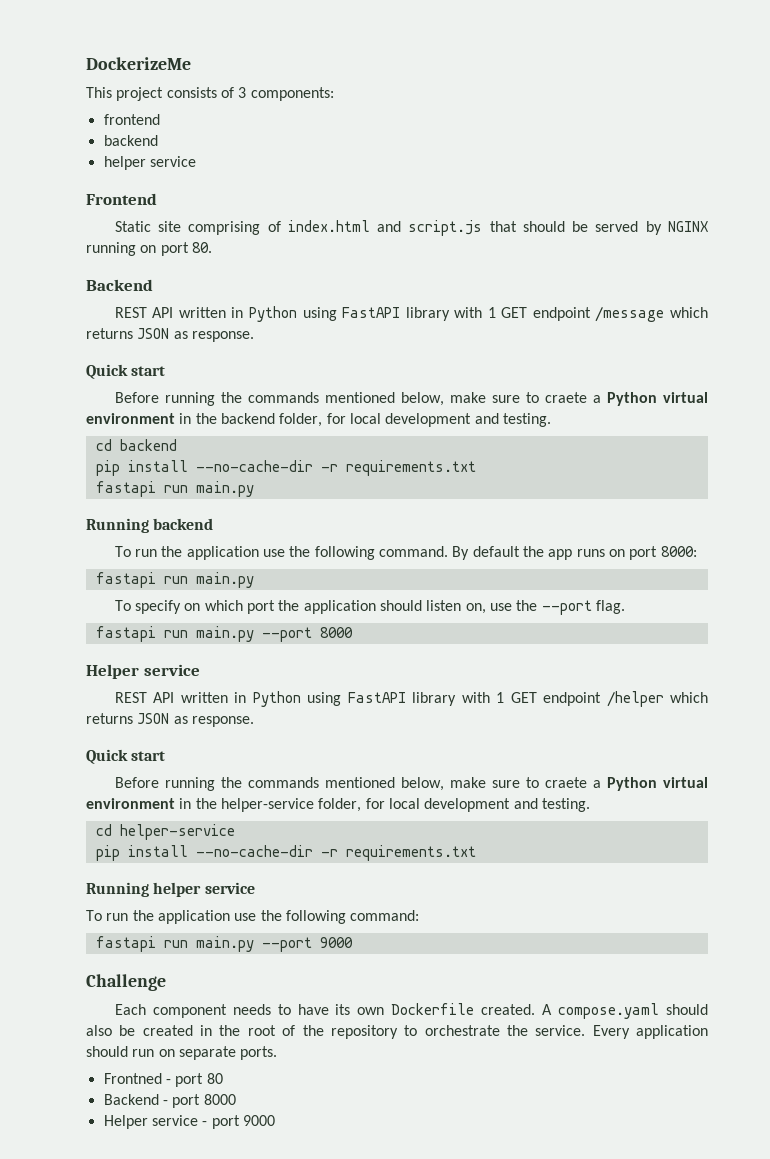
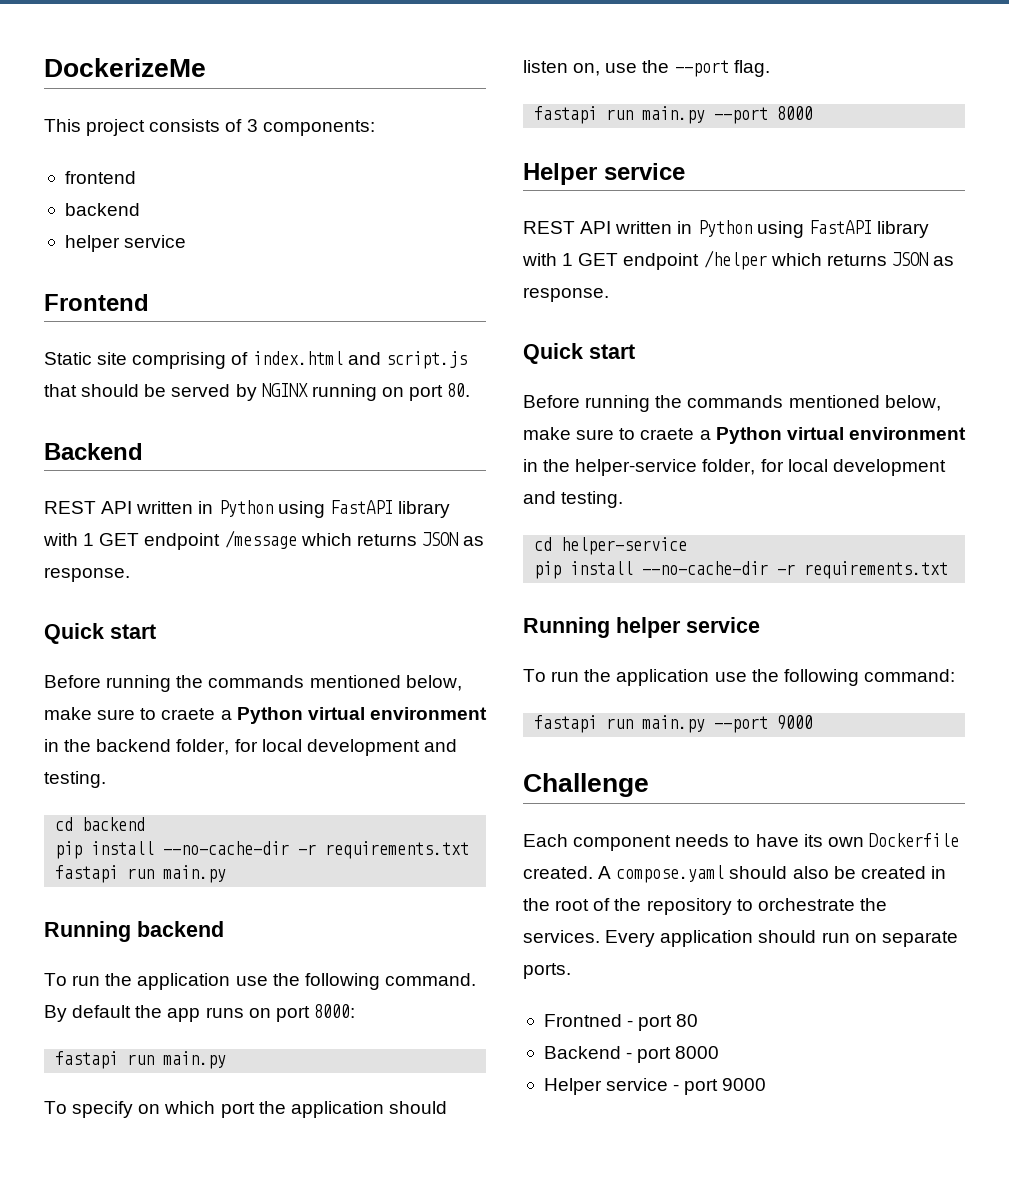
[535,1025,586,1036] service. -> [523,930,600,943] services.

